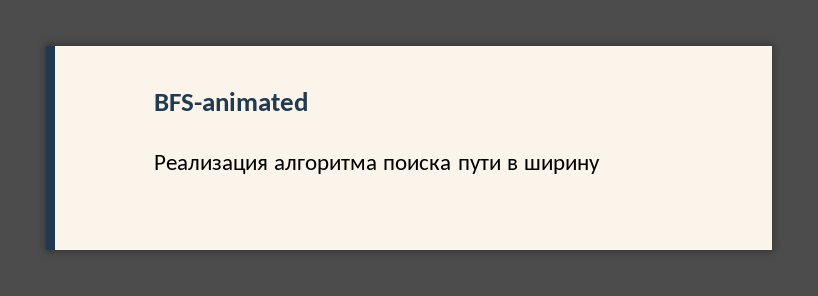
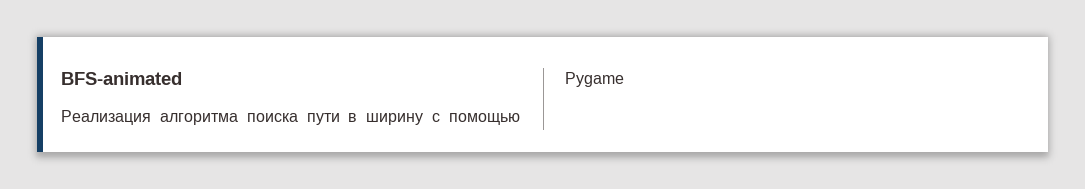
(601, 166) none -> [432,113,520,125] [565,72,624,87] c помощью Pygame

